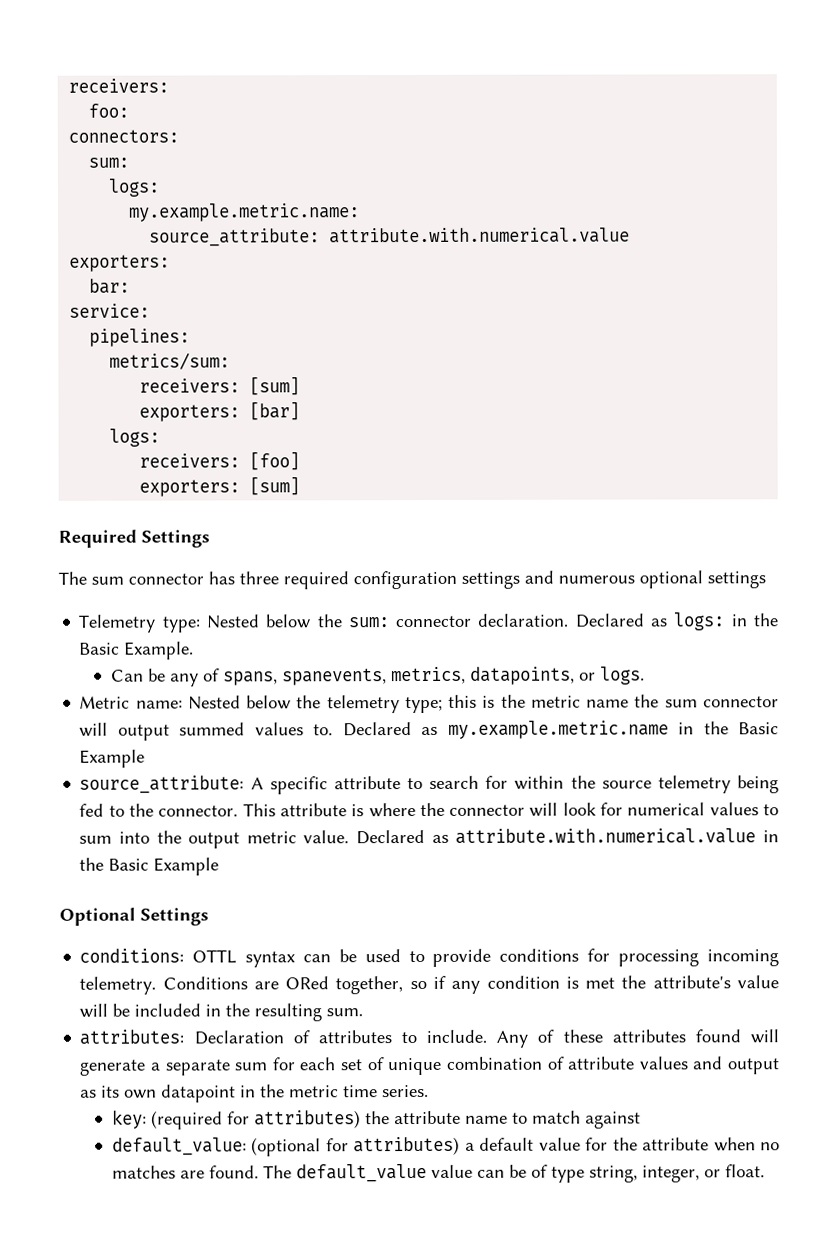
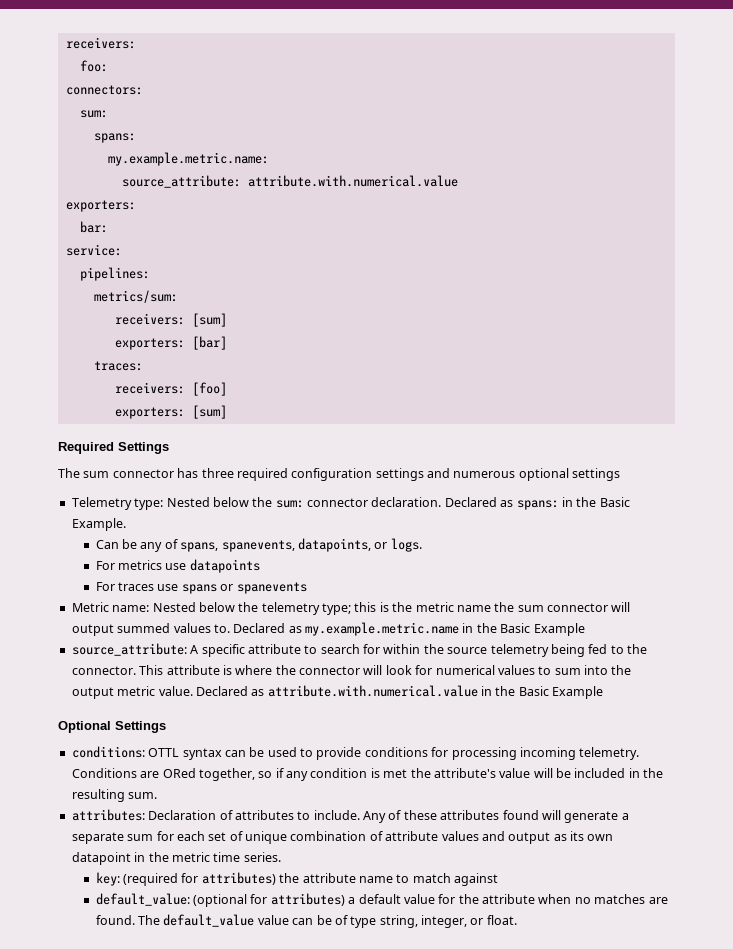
[108,178,161,197] logs: -> [93,133,136,143] spans:
[109,428,161,447] logs: -> [93,361,143,371] traces:
[673,612,726,631] logs: -> [516,500,559,510] spans:
[390,666,466,685] metrics, -> (295, 546) none
(645, 675) none -> [95,559,260,573] [95,582,307,594] // For metrics use datapoints // For traces use spans or spanevents

